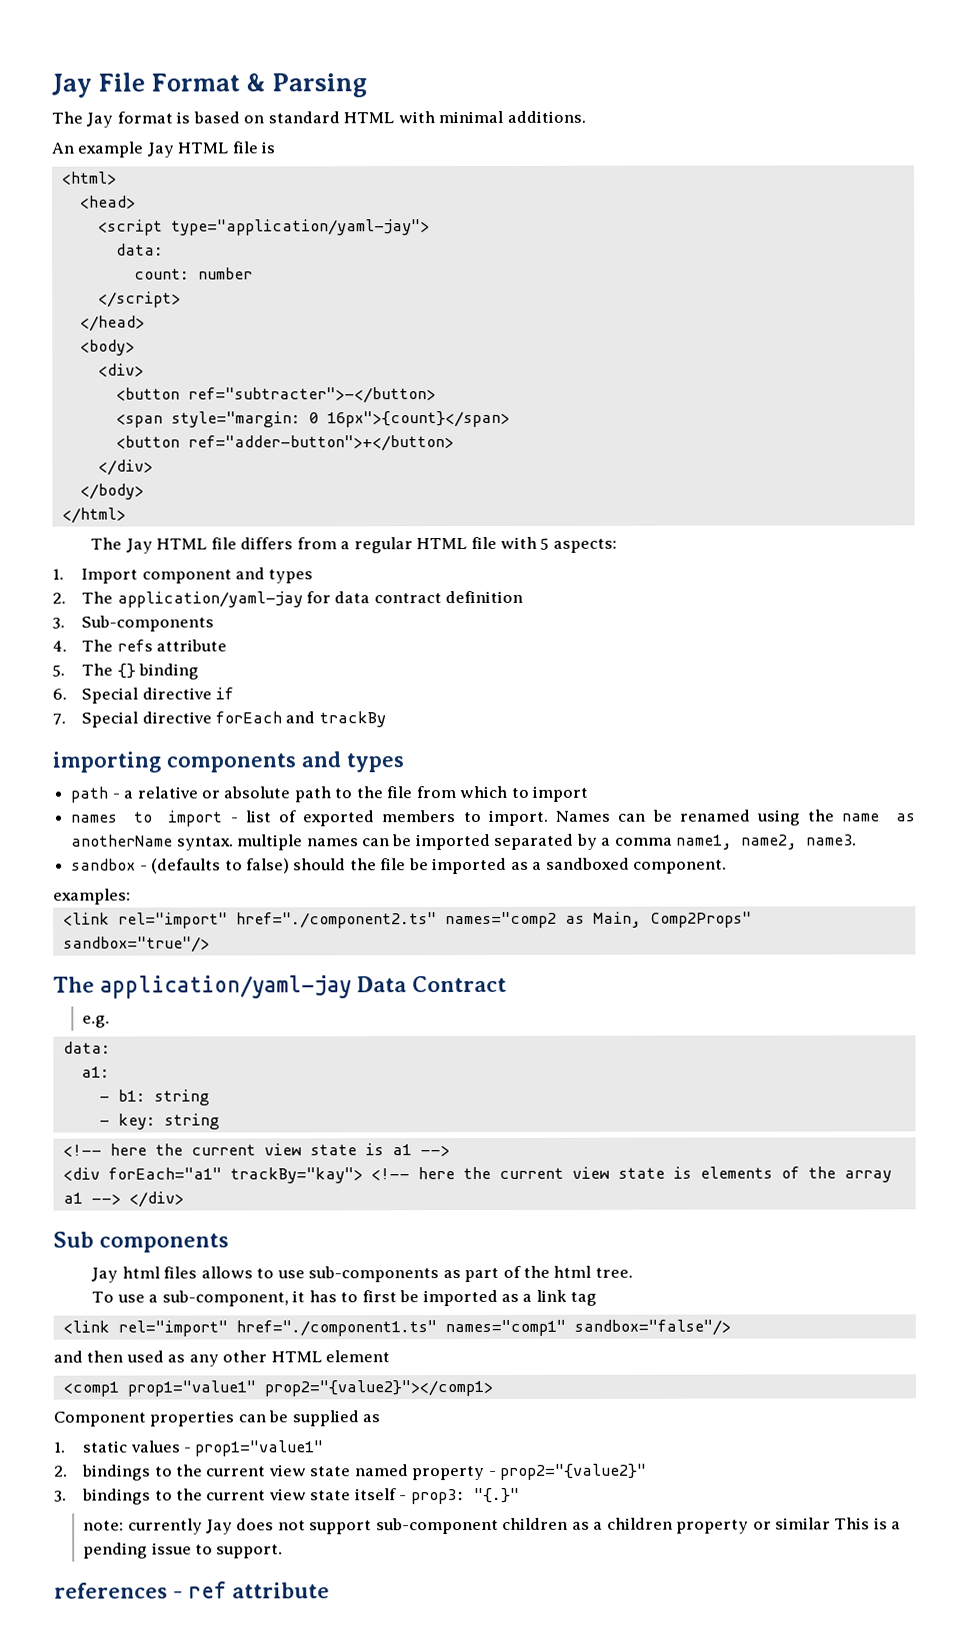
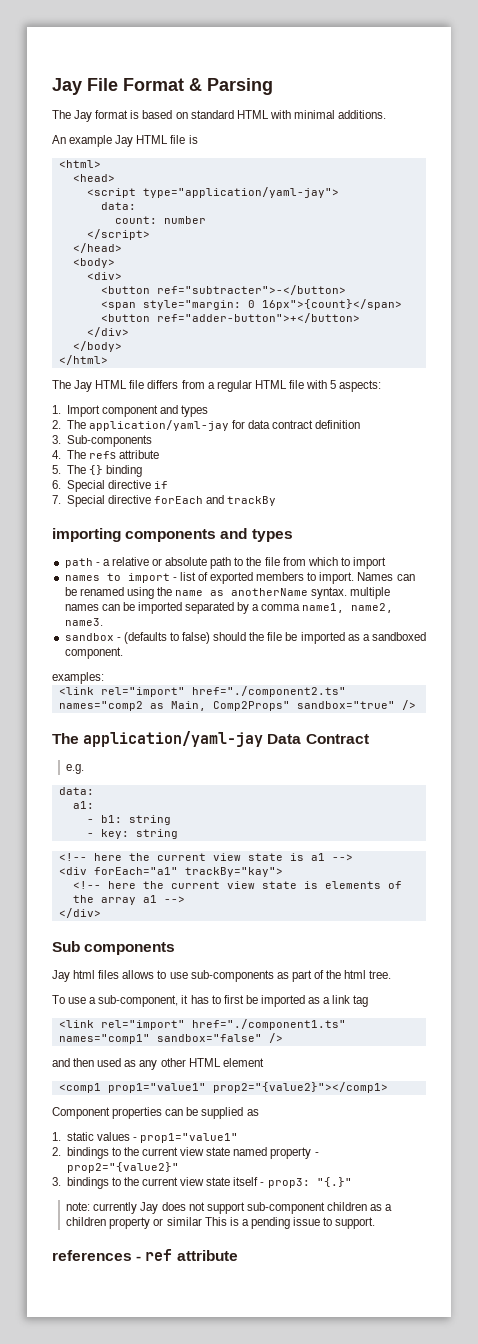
[62,936,210,953] sandbox="true"/> -> [296,700,416,710] sandbox="true" />
(363, 1175) none -> (283, 872) //
(121, 1199) none -> (185, 899) //
[573,1319,731,1336] sandbox="false"/> -> [156,1033,283,1043] sandbox="false" />

